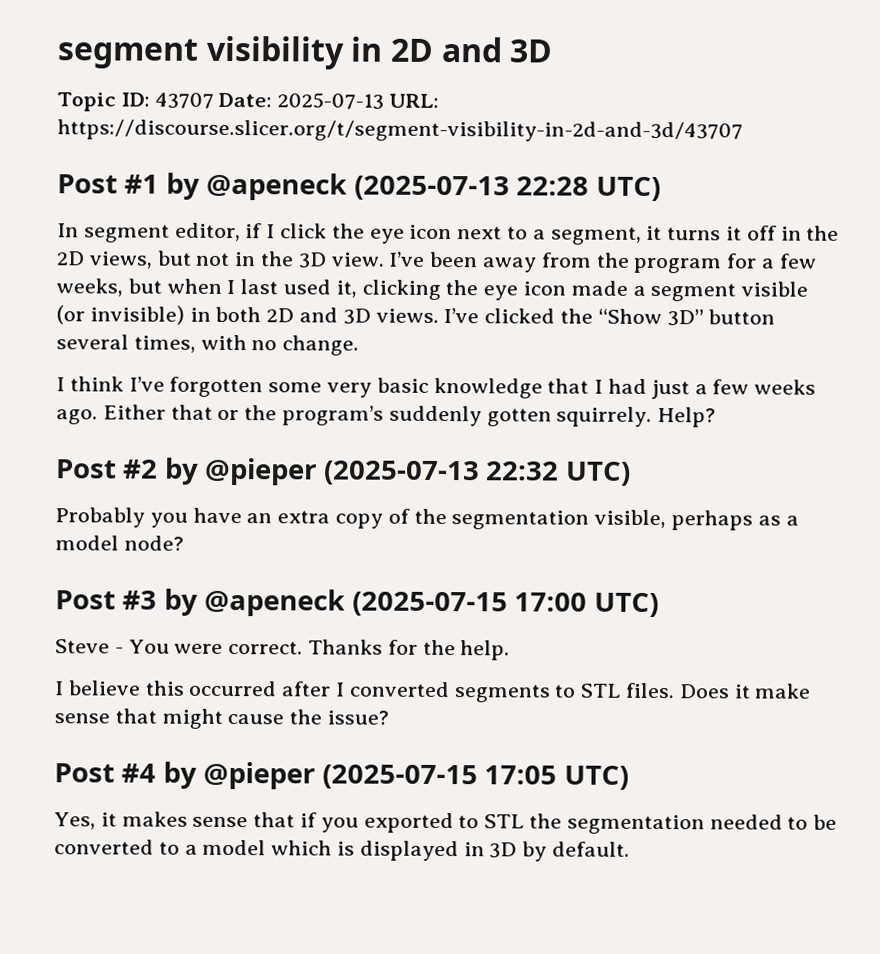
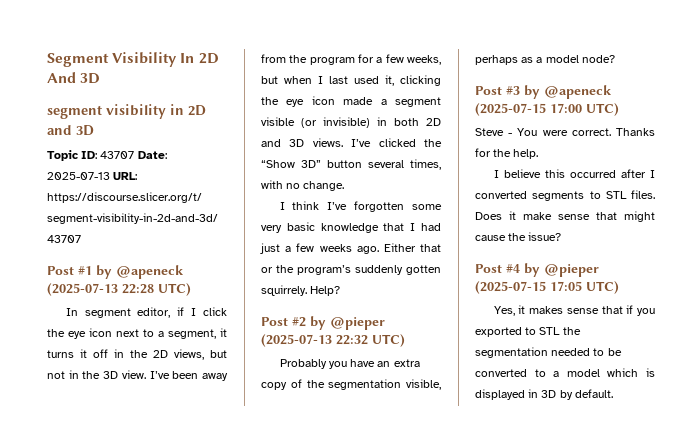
(57, 53) none -> [47,52,219,67] [47,72,101,84] Segment Visibility In 2D And 3D //

